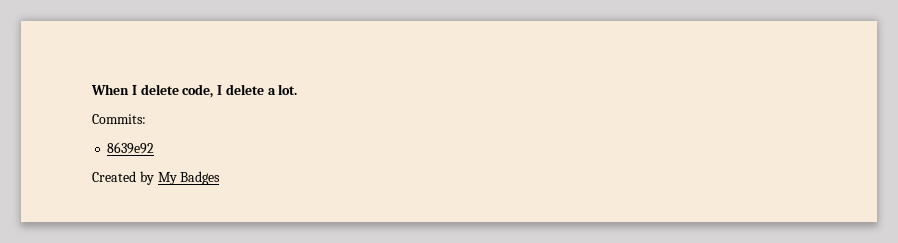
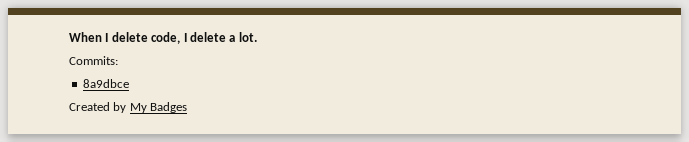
[107,142,155,154] 8639e92 -> [82,79,129,88] 8a9dbce

